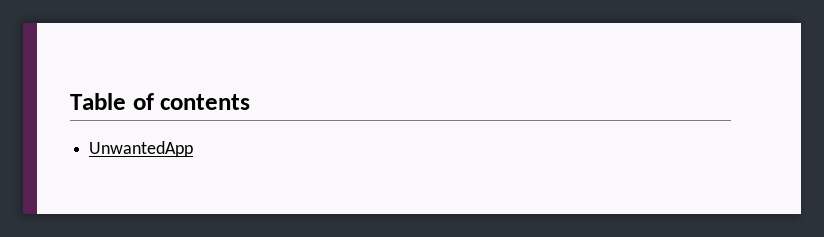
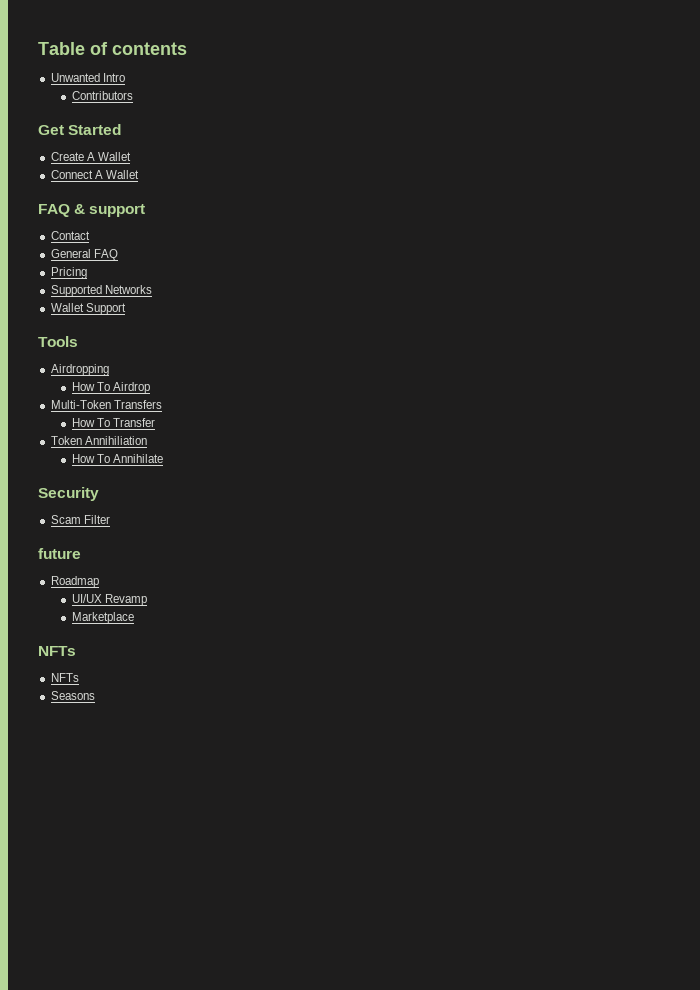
[89,141,194,157] UnwantedApp -> [50,73,125,82] [71,91,133,100] [38,124,122,135] [50,152,131,161] [50,170,139,179] [38,204,146,217] [50,231,90,240] [50,249,118,261] [50,267,87,279] [50,285,152,297] [50,303,126,315] [38,336,78,347] [50,364,109,376] [71,382,150,394] [50,400,162,409] [71,418,155,427] [50,436,147,445] [71,454,163,463] [38,487,99,501] [50,515,110,524] [38,548,81,559] [50,576,99,588] [71,594,147,606] [71,612,134,624] [38,646,76,656] [50,673,79,682] [50,691,95,700] Unwanted Intro // Contributors // Get Started // Create A Wallet // Connect A Wallet // FAQ & support // Contact // General FAQ // Pricing // Supported Networks // Wallet Support // Tools // Airdropping // How To Airdrop // Multi-Token Transfers // How To Transfer // Token Annihiliation // How To Annihilate // Security // Scam Filter // future // Roadmap // UI/UX Revamp // Marketplace // NFTs // NFTs // Seasons

